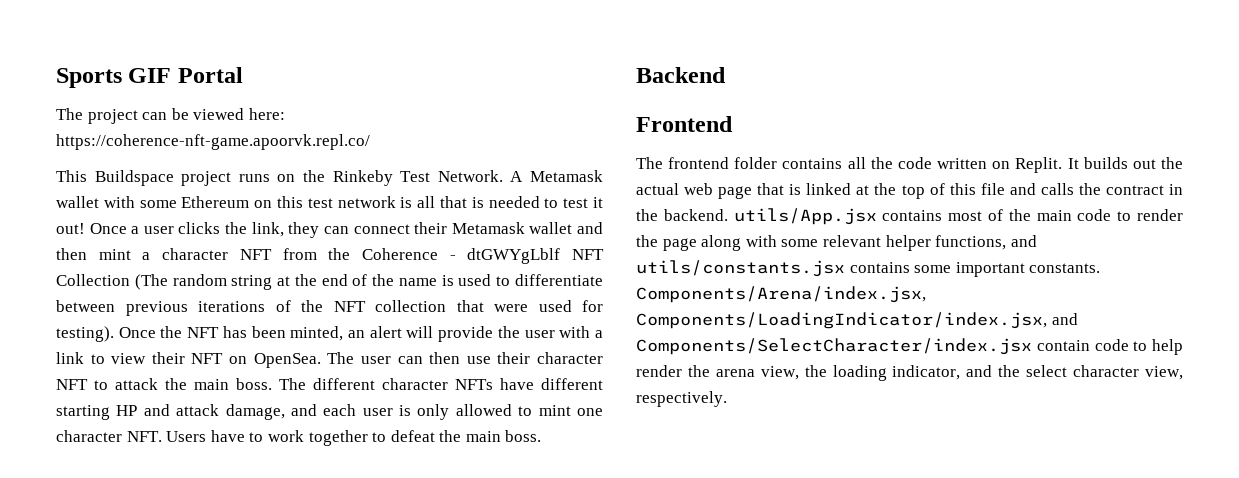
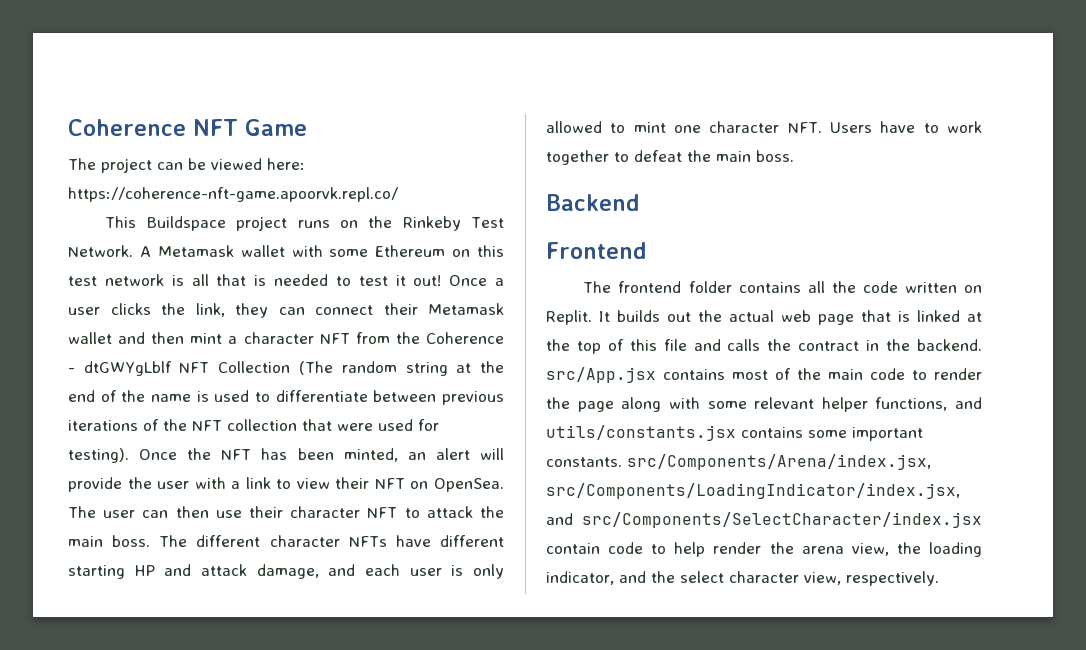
[56,67,243,88] Sports GIF Portal -> [68,119,307,136] Coherence NFT Game
[733,208,877,225] utils/App.jsx -> [546,367,656,383] src/App.jsx
[636,286,926,303] [636,312,1078,329] [636,338,1032,355] Components/Arena/index.jsx, Components/LoadingIndicator/index.jsx, and Components/SelectCharacter/index.jsx -> [627,454,931,470] [546,483,960,499] [546,512,982,528] src/Components/Arena/index.jsx, src/Components/LoadingIndicator/index.jsx, and src/Components/SelectCharacter/index.jsx

